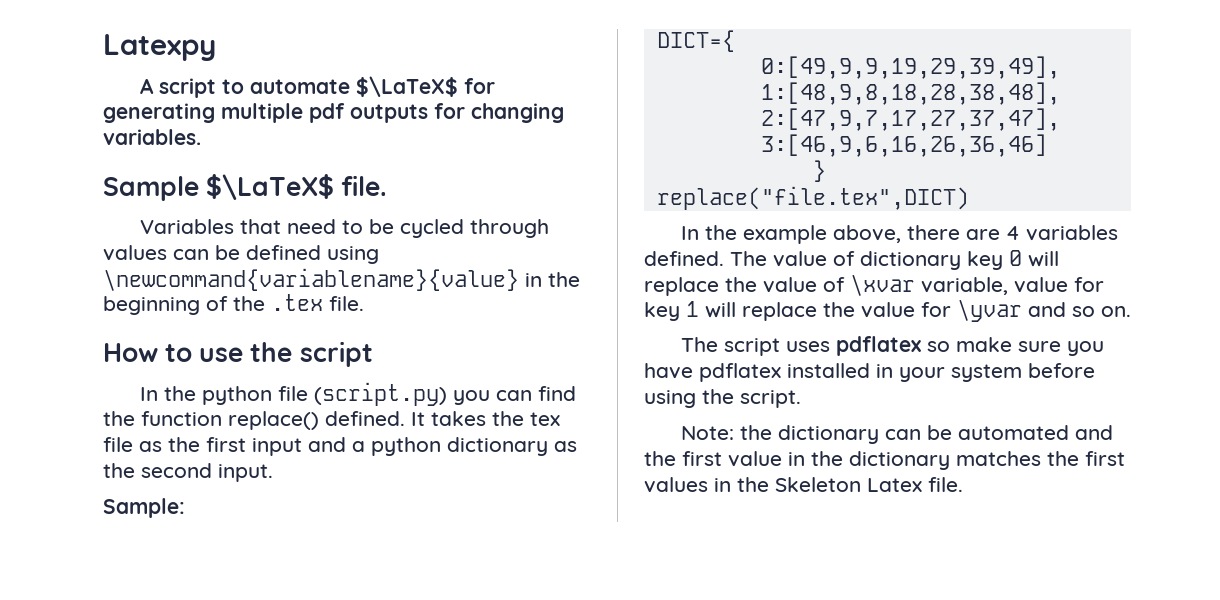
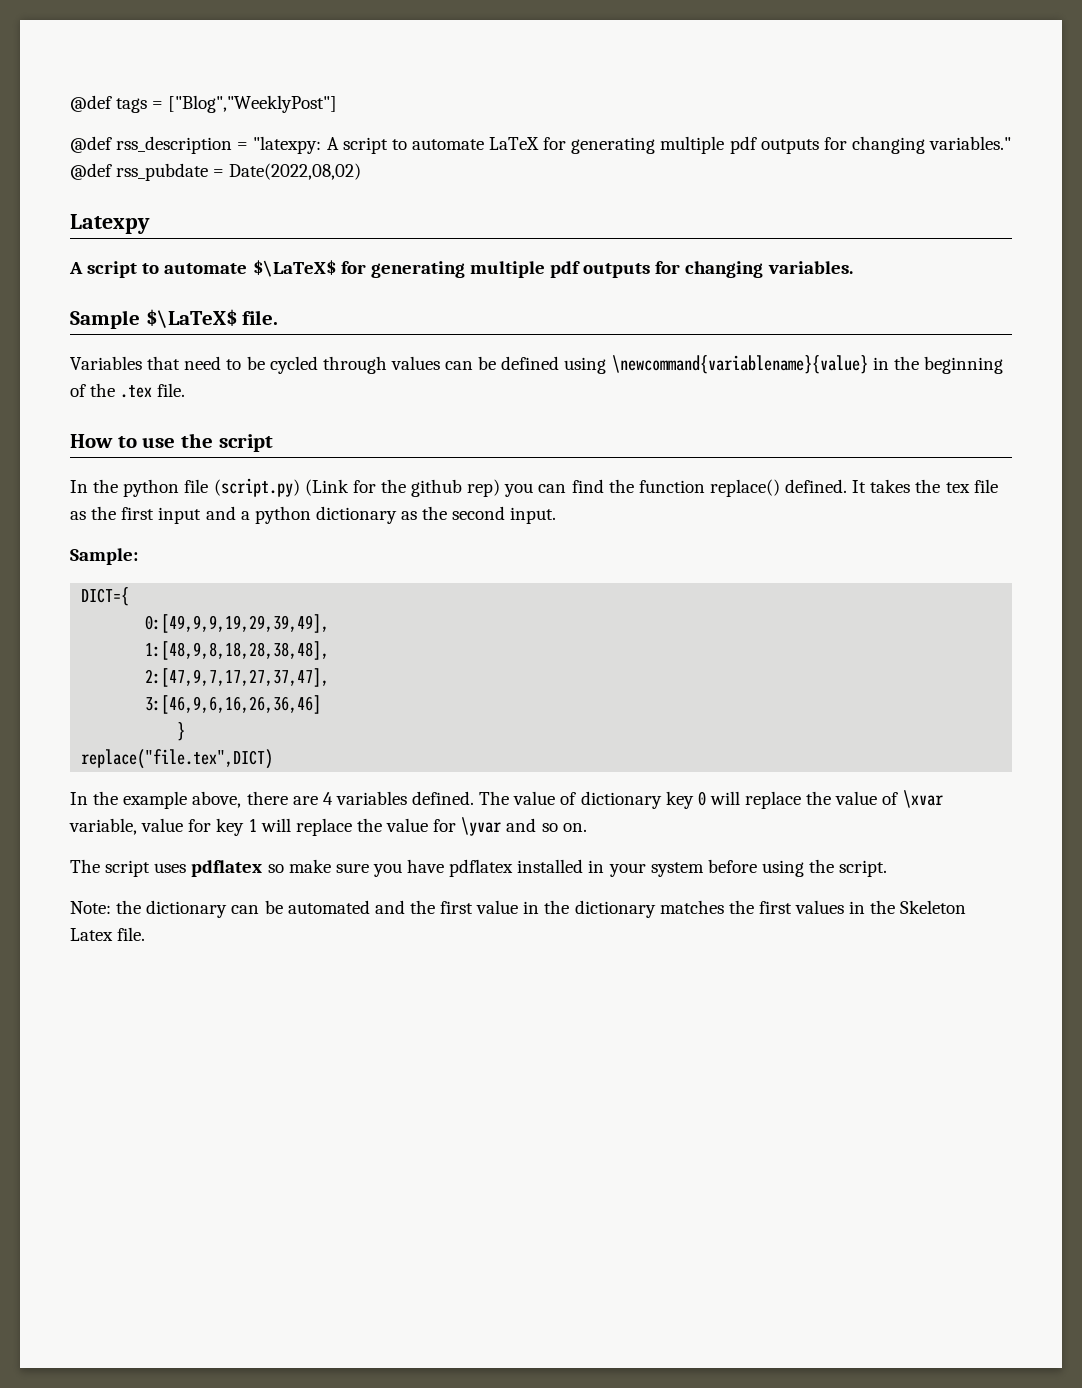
(103, 47) none -> [70,95,338,113] [70,136,1012,154] [70,163,362,181] @def tags = ["Blog","WeeklyPost"] // @def rss_description = "latexpy: A script to automate LaTeX for generating multiple pdf outputs for changing variables." @def rss_pubdate = Date(2022,08,02) //
(448, 394) none -> [304,479,501,497] (Link for the github rep)

